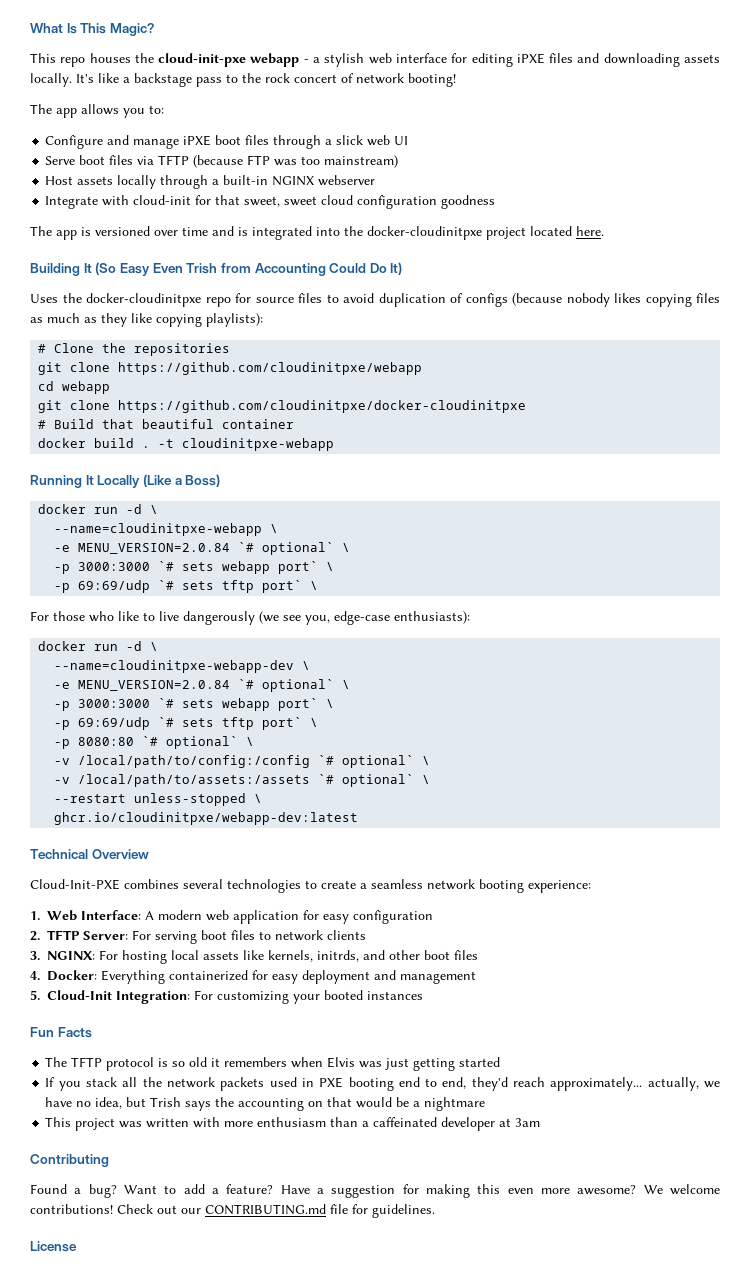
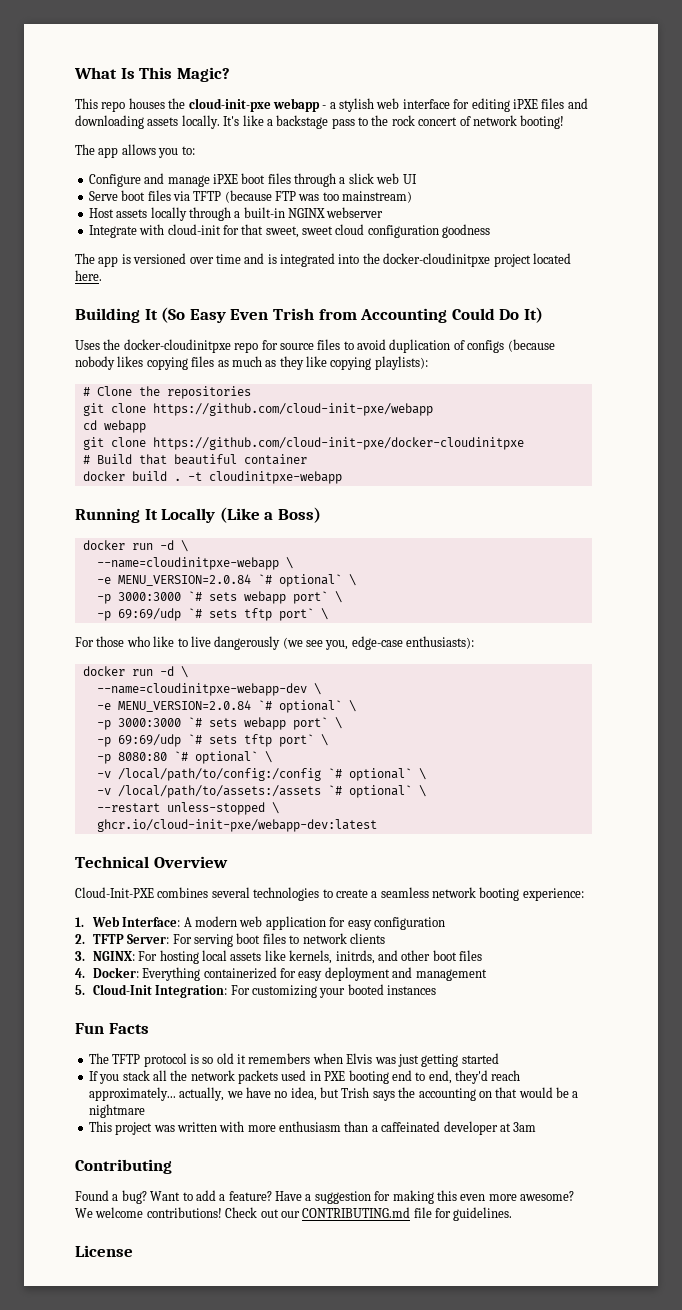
[118,362,423,375] https://github.com/cloudinitpxe/webapp -> [152,403,433,416] https://github.com/cloud-init-pxe/webapp
[118,400,527,413] https://github.com/cloudinitpxe/docker-cloudinitpxe -> [152,437,524,450] https://github.com/cloud-init-pxe/docker-cloudinitpxe
[54,812,359,825] ghcr.io/cloudinitpxe/webapp-dev:latest -> [96,819,377,832] ghcr.io/cloud-init-pxe/webapp-dev:latest

